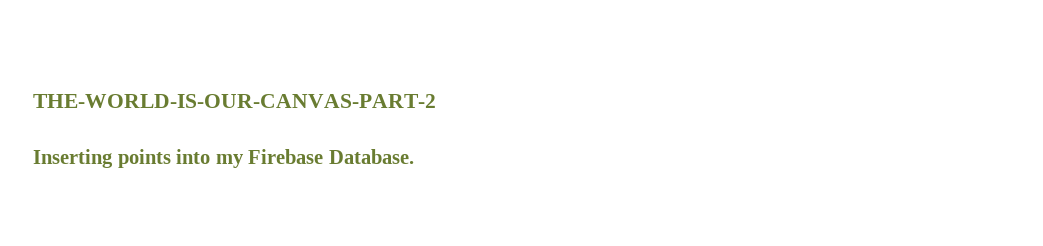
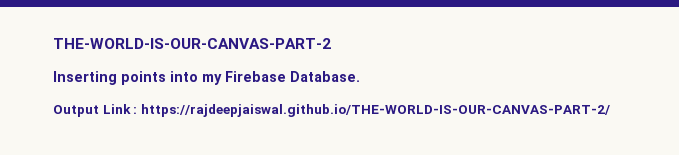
(414, 156) none -> [53,104,610,117] // Output Link : https://rajdeepjaiswal.github.io/THE-WORLD-IS-OUR-CANVAS-PART-2/

